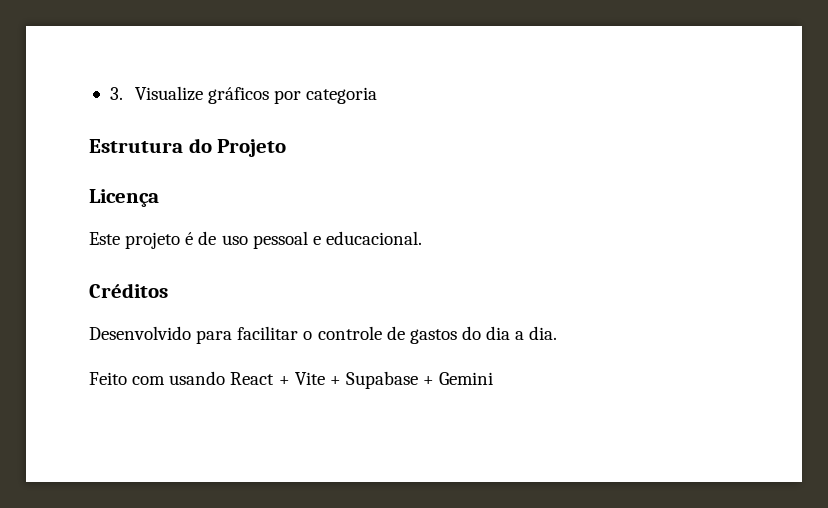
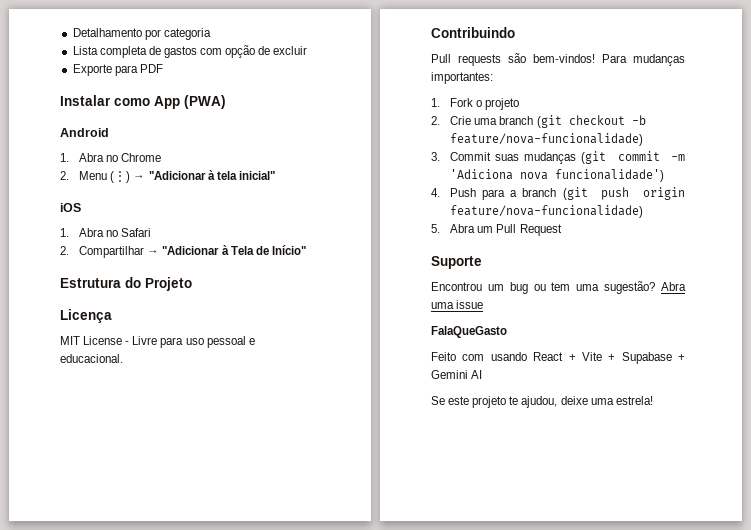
[109,86,270,104] 3. Visualize gráficos -> [72,28,142,37] Detalhamento
(378, 95) none -> [72,45,308,58] [72,64,163,76] [60,95,226,109] [60,128,109,137] [60,153,162,162] [60,170,275,183] [60,203,81,212] [60,228,152,237] [60,245,306,258] // Lista completa de gastos com opção de excluir // Exporte para PDF // Instalar como App (PWA) // Android // 1. Abra no Chrome // 2. Menu (⋮) → "Adicionar à tela inicial" // iOS // 1. Abra no Safari // 2. Compartilhar → "Adicionar à Tela de Início"
[89,231,217,249] Este projeto é de -> [60,336,184,348] MIT License - Livre para
[89,283,168,298] [89,326,558,344] Créditos // Desenvolvido para facilitar o controle de gastos do dia a dia. -> [431,27,515,38] [431,53,685,66] [431,72,493,84] [431,98,520,110] [431,115,646,128] [450,133,644,146] [431,151,685,164] [450,169,665,182] [431,187,685,200] [450,205,644,218] [431,224,562,236] [431,256,482,269] [431,281,686,294] [431,300,484,309] [431,326,507,338] Contribuindo // Pull requests são bem-vindos! Para mudanças importantes: // 1. Fork o projeto // 2. Crie uma branch (git checkout -b feature/nova-funcionalidade) // 3. Commit suas mudanças (git commit -m 'Adiciona nova funcionalidade') // 4. Push para a branch (git push origin feature/nova-funcionalidade) // 5. Abra um Pull Request // Suporte // Encontrou um bug ou tem uma sugestão? Abra uma issue // FalaQueGasto
(494, 378) none -> [471,370,483,379] [431,396,653,408] AI // Se este projeto te ajudou, deixe uma estrela!

